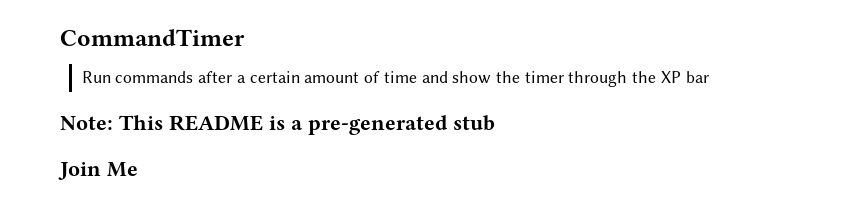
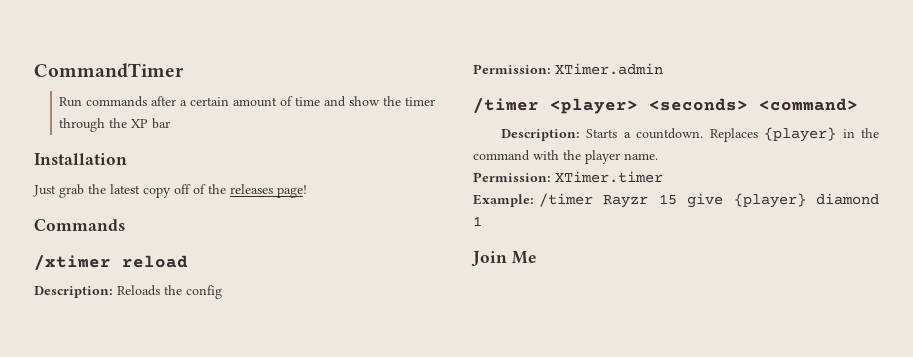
[60,115,495,135] Note: This README is a pre-generated stub -> [34,153,127,165] [33,184,307,198] [34,219,125,231] [34,255,188,271] [34,285,222,299] [473,63,663,75] [473,98,858,114] [501,127,879,142] [473,150,658,164] [473,171,663,183] [473,193,879,208] [473,216,482,226] Installation // Just grab the latest copy off of the releases page! // Commands // /xtimer reload // Description: Reloads the config // Permission: XTimer.admin // /timer <player> <seconds> <command> // Description: Starts a countdown. Replaces {player} in the command with the player name. // Permission: XTimer.timer // Example: /timer Rayzr 15 give {player} diamond 1

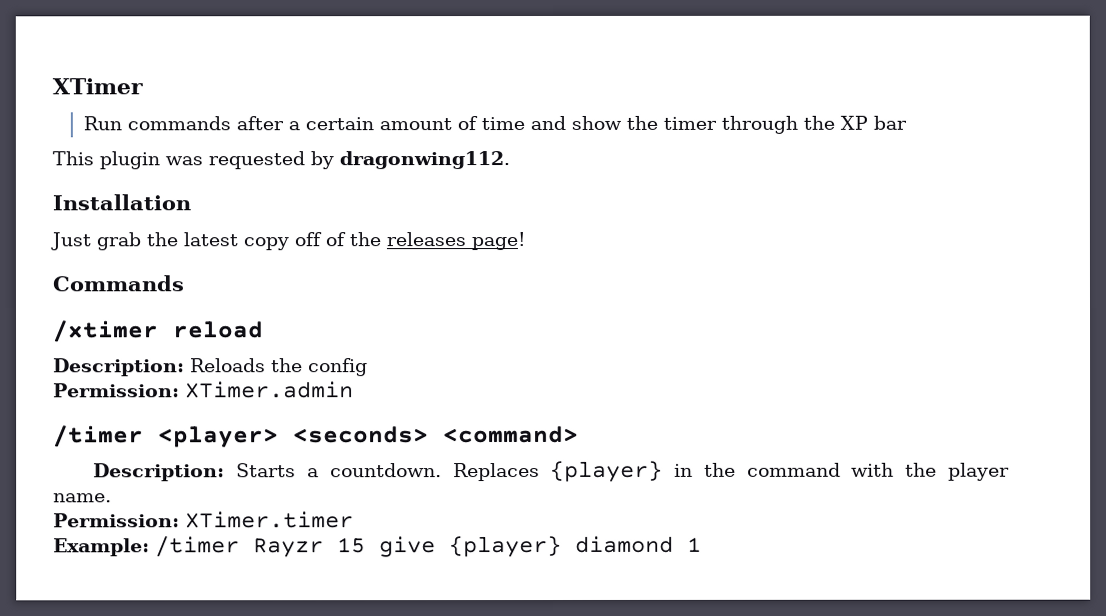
[34,63,184,78] CommandTimer -> [52,78,143,95] XTimer
(171, 123) none -> [52,151,510,170] // This plugin was requested by dragonwing112.
[471,251,537,267] // Join Me -> (702, 544) none

